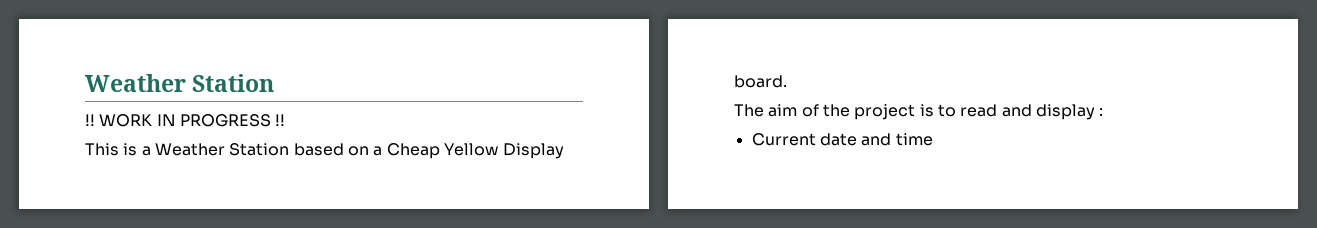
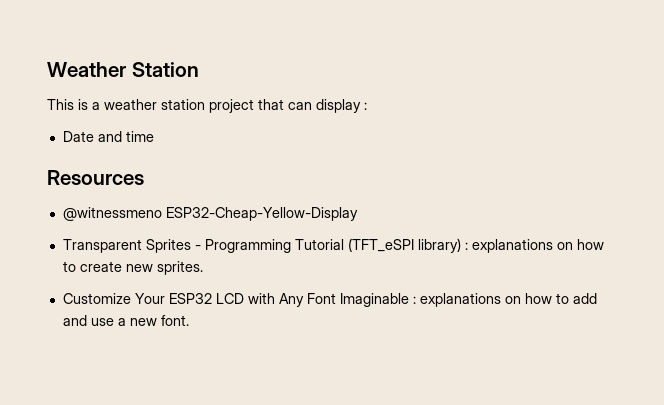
[85,114,286,127] [85,143,565,159] [734,75,787,88] [734,104,1032,120] !! WORK IN PROGRESS !! // This is a Weather Station based on a Cheap Yellow Display board. // The aim of the project is to read and -> [47,99,312,113] This is a weather station project that can
[751,133,857,146] Current date -> [62,131,94,142] Date
(933, 139) none -> [47,170,144,185] [62,207,358,221] [62,238,604,253] [62,261,203,275] [62,293,597,307] [62,315,189,326] // Resources // @witnessmeno ESP32-Cheap-Yellow-Display // Transparent Sprites - Programming Tutorial (TFT_eSPI library) : explanations on how to create new sprites. // Customize Your ESP32 LCD with Any Font Imaginable : explanations on how to add and use a new font.

